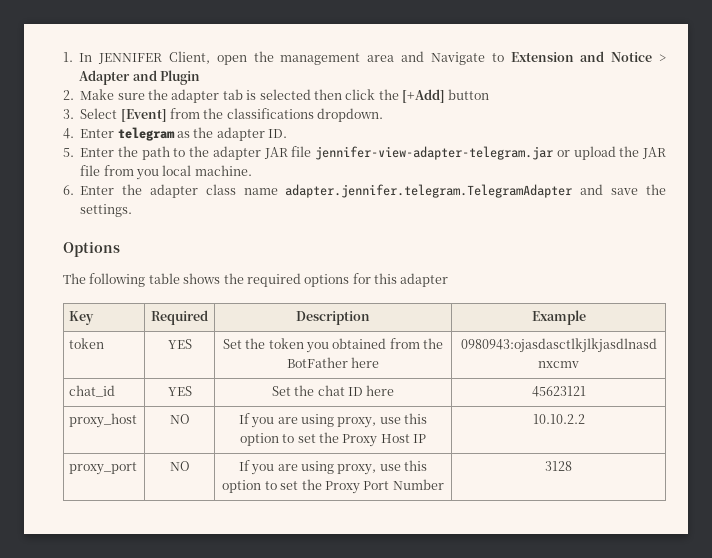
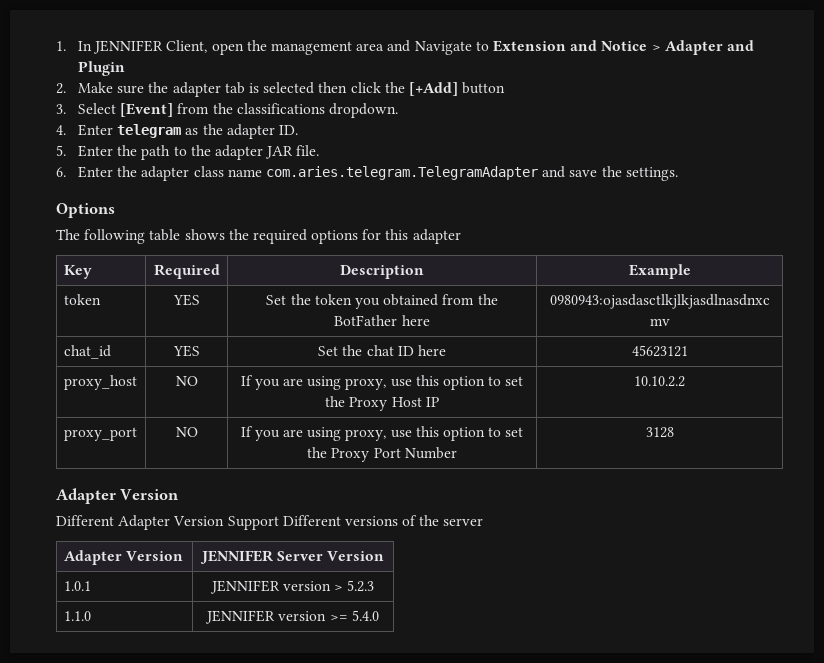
[291,146,666,160] [80,165,252,180] file jennifer-view-adapter-telegram.jar or upload the JAR file from you local machine. -> [296,145,320,156] file.
[285,184,573,198] adapter.jennifer.telegram.TelegramAdapter -> [266,166,539,180] com.aries.telegram.TelegramAdapter
(572, 466) none -> [56,488,180,504] [56,515,484,530] [63,550,183,565] [199,550,385,564] [63,581,91,591] [209,580,375,594] [63,611,91,621] [205,610,379,624] // Adapter Version // Different Adapter Version Support Different versions of the server // Adapter Version | JENNIFER Server Version // 1.0.1 | JENNIFER version > 5.2.3 // 1.1.0 | JENNIFER version >= 5.4.0

